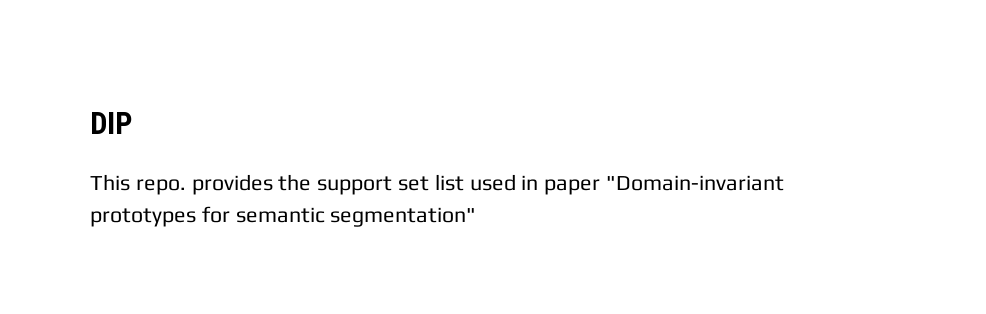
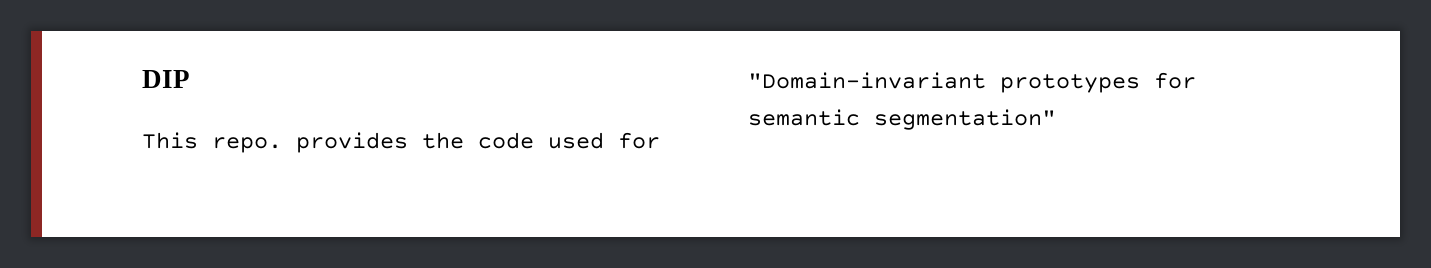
[317,174,601,195] support set list used in paper -> [478,132,660,149] code used for

